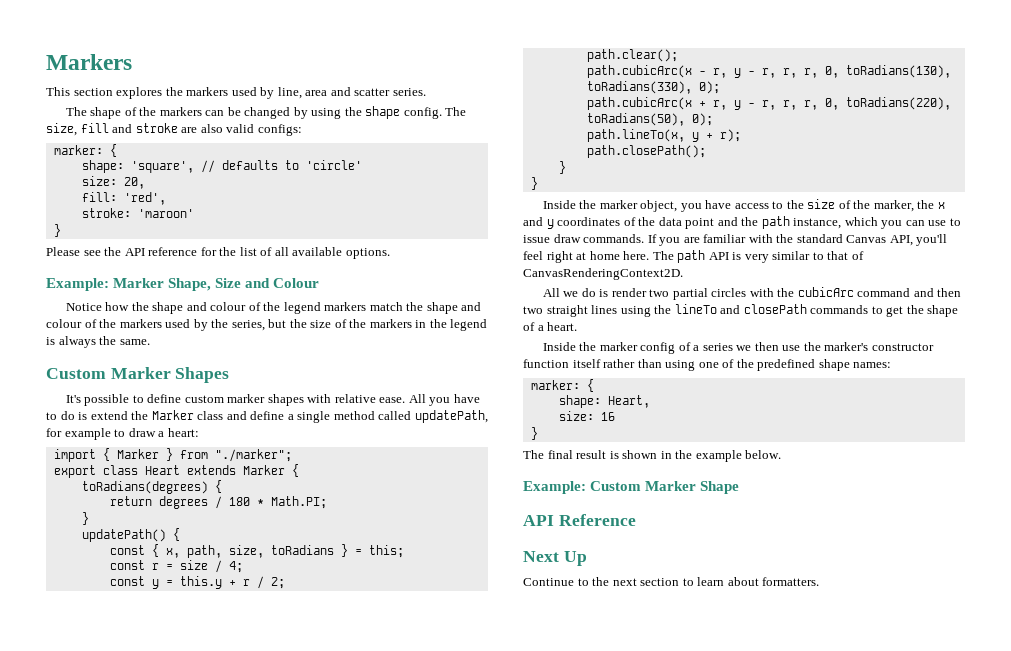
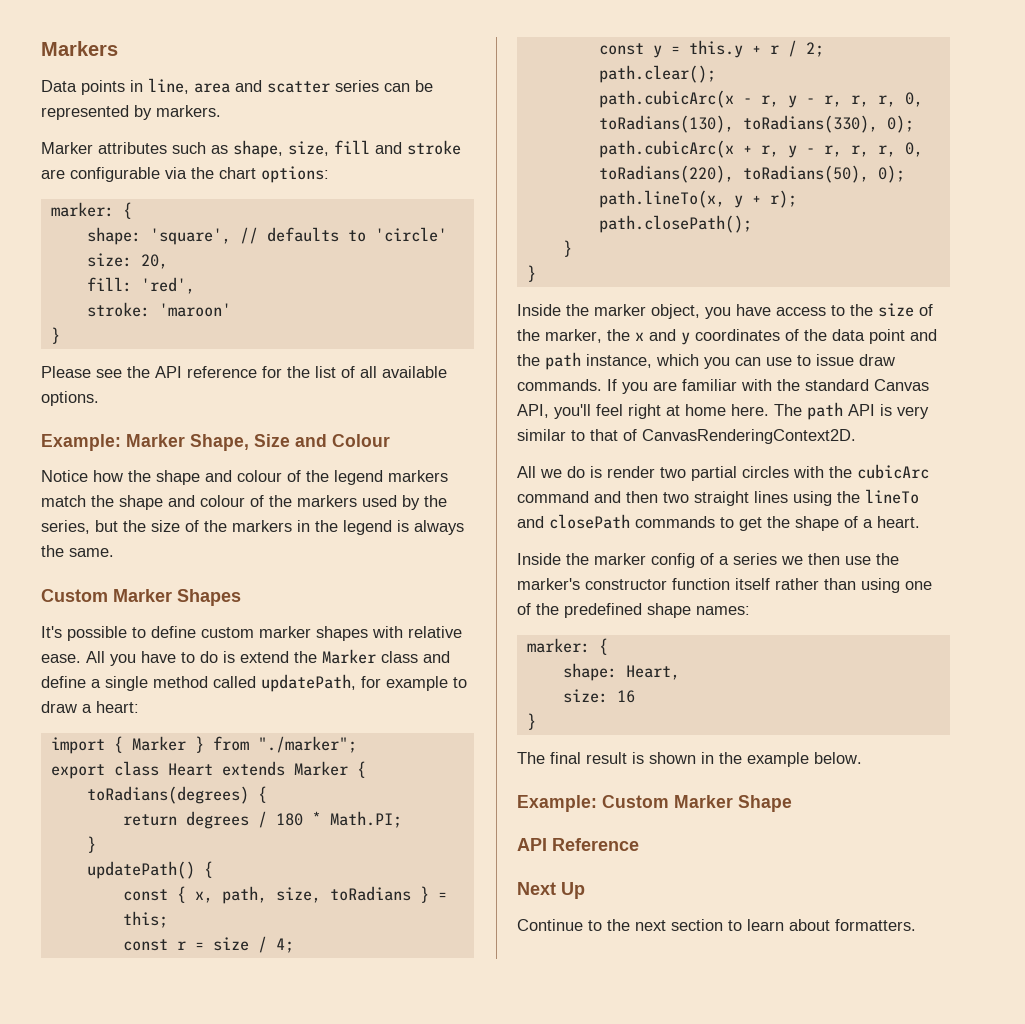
[46,87,426,99] [65,106,467,119] This section explores the markers used by line, area and scatter series. // The shape of the markers can be changed by using the shape config. The -> [41,78,433,95] [41,105,221,120] [41,140,283,158] Data points in line, area and scatter series can be represented by markers. // Marker attributes such as shape,
[200,124,302,136] also valid configs: -> [70,166,329,183] configurable via the chart options:

